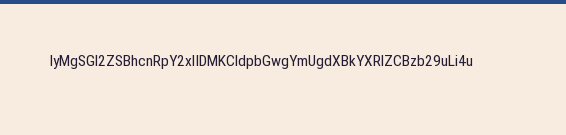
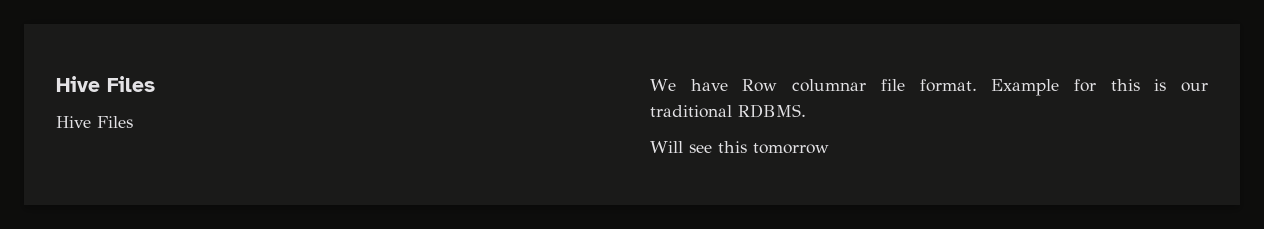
[49,55,473,69] IyMgSGl2ZSBhcnRpY2xlIDMKCldpbGwgYmUgdXBkYXRlZCBzb29uLi4u -> [56,76,155,92] [56,116,133,128] [650,79,1208,96] [650,104,806,118] [650,141,829,154] Hive Files // Hive Files // We have Row columnar file format. Example for this is our traditional RDBMS. // Will see this tomorrow

